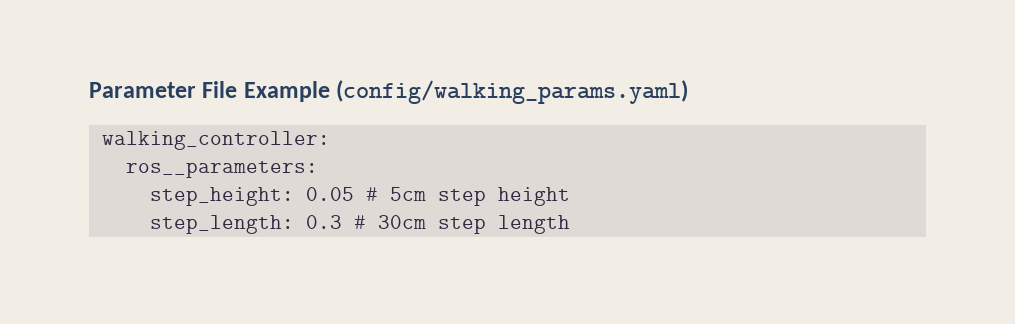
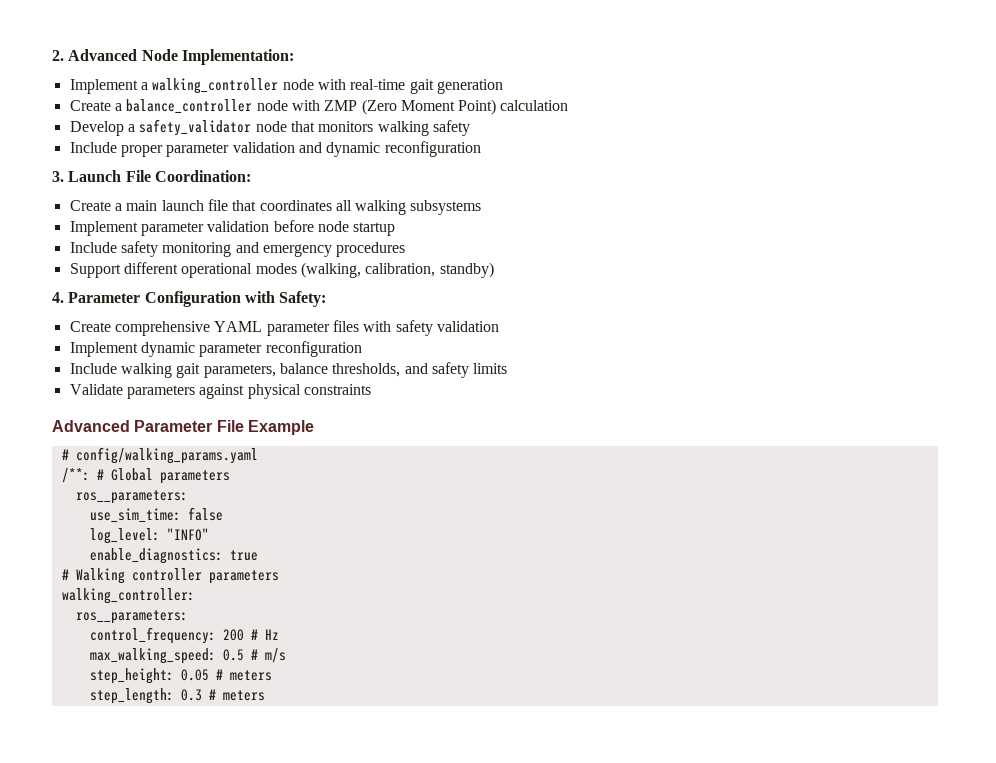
[89,80,689,104] [101,131,330,150] [125,161,318,178] Parameter File Example (config/walking_params.yaml) // walking_controller: // ros__parameters: -> [52,49,294,65] [69,78,503,94] [69,99,569,115] [69,119,470,136] [69,141,481,157] [52,170,251,182] [69,199,482,215] [69,220,396,236] [69,241,406,257] [69,262,494,278] [52,291,327,307] [69,320,499,336] [69,341,362,357] [69,362,508,378] [69,384,371,399] [52,420,314,435] [61,447,258,464] [61,468,230,484] [75,490,188,504] [89,507,223,523] [89,528,209,544] [89,548,258,564] [61,568,279,584] [61,588,195,604] [75,610,188,624] [89,627,279,644] [89,648,286,664] 2. Advanced Node Implementation: // Implement a walking_controller node with real-time gait generation // Create a balance_controller node with ZMP (Zero Moment Point) calculation // Develop a safety_validator node that monitors walking safety // Include proper parameter validation and dynamic reconfiguration // 3. Launch File Coordination: // Create a main launch file that coordinates all walking subsystems // Implement parameter validation before node startup // Include safety monitoring and emergency procedures // Support different operational modes (walking, calibration, standby) // 4. Parameter Configuration with Safety: // Create comprehensive YAML parameter files with safety validation // Implement dynamic parameter reconfiguration // Include walking gait parameters, balance thresholds, and safety limits // Validate parameters against physical constraints // Advanced Parameter File Example // # config/walking_params.yaml // /**: # Global parameters // ros__parameters: // use_sim_time: false // log_level: "INFO" // enable_diagnostics: true // # Walking controller parameters // walking_controller: // ros__parameters: // control_frequency: 200 # Hz // max_walking_speed: 0.5 # m/s
[389,187,570,206] 5cm step height -> [229,670,272,681] meters
[377,215,570,234] 30cm step length -> [222,690,265,701] meters

